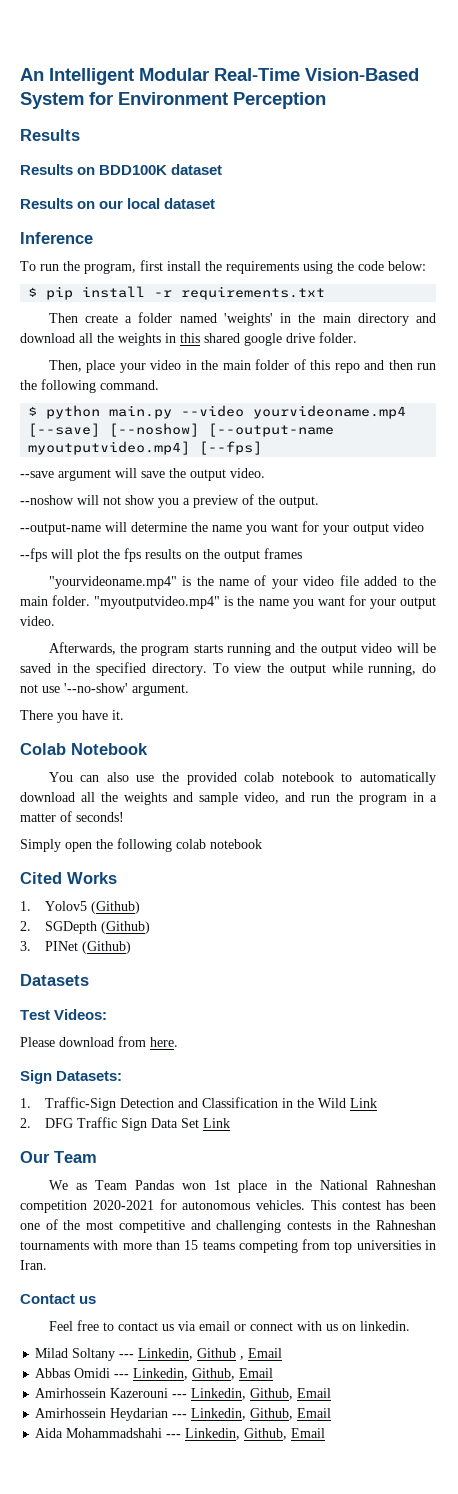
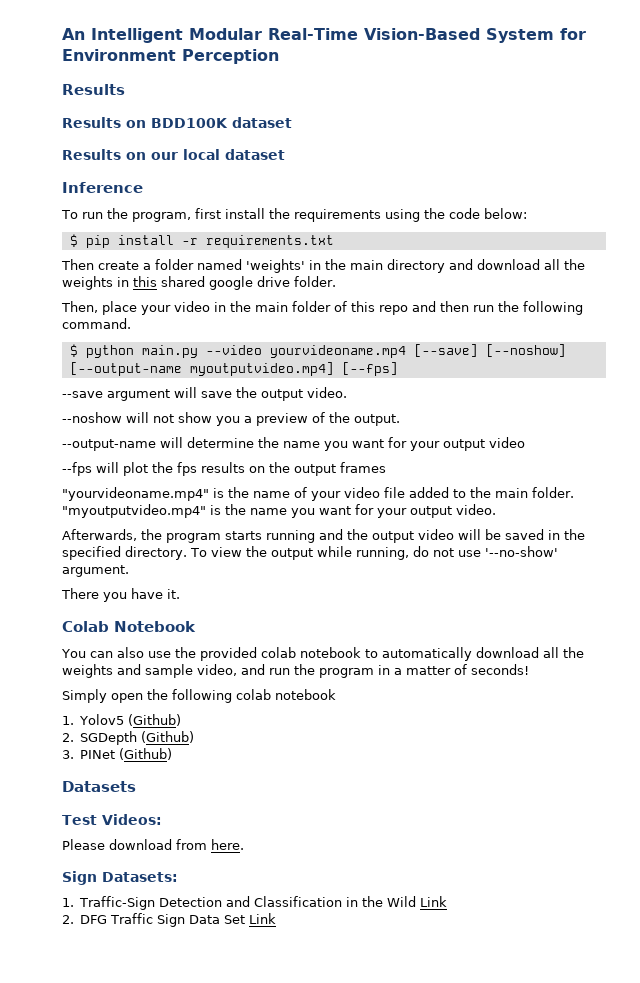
[20,872,117,884] // Cited Works -> (336, 694) none
[20,1151,97,1163] [48,1180,437,1193] [20,1199,436,1213] [20,1219,436,1233] [20,1239,437,1253] [20,1260,47,1270] [20,1294,97,1304] [48,1320,410,1331] [35,1348,283,1361] [35,1368,274,1380] [35,1388,332,1400] [35,1408,332,1421] [35,1428,326,1440] // Our Team // We as Team Pandas won 1st place in the National Rahneshan competition 2020-2021 for autonomous vehicles. This contest has been one of the most competitive and challenging contests in the Rahneshan tournaments with more than 15 teams competing from top universities in Iran. // Contact us // Feel free to contact us via email or connect with us on linkedin. // Milad Soltany --- Linkedin, Github , Email // Abbas Omidi --- Linkedin, Github, Email // Amirhossein Kazerouni --- Linkedin, Github, Email // Amirhossein Heydarian --- Linkedin, Github, Email // Aida Mohammadshahi --- Linkedin, Github, Email -> (277, 918) none

